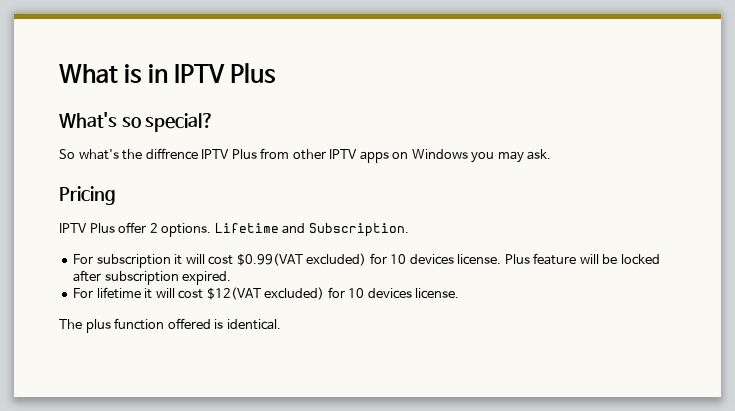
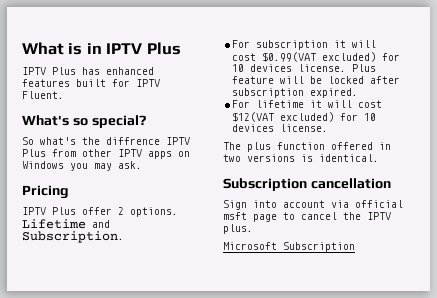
(277, 73) none -> [22,67,154,75] [22,79,160,87] [22,91,64,99] // IPTV Plus has enhanced features built for IPTV Fluent.
(211, 323) none -> [379,142,391,150] [223,154,295,162] in two versions
(281, 324) none -> [223,178,391,191] [223,200,403,210] [223,212,391,222] [223,224,253,234] [223,242,355,252] // Subscription cancellation // Sign into account via official msft page to cancel the IPTV plus. // Microsoft Subscription

